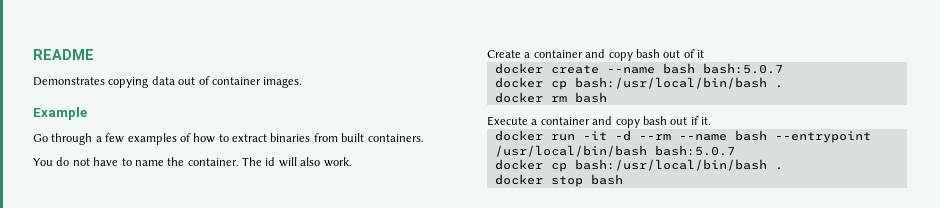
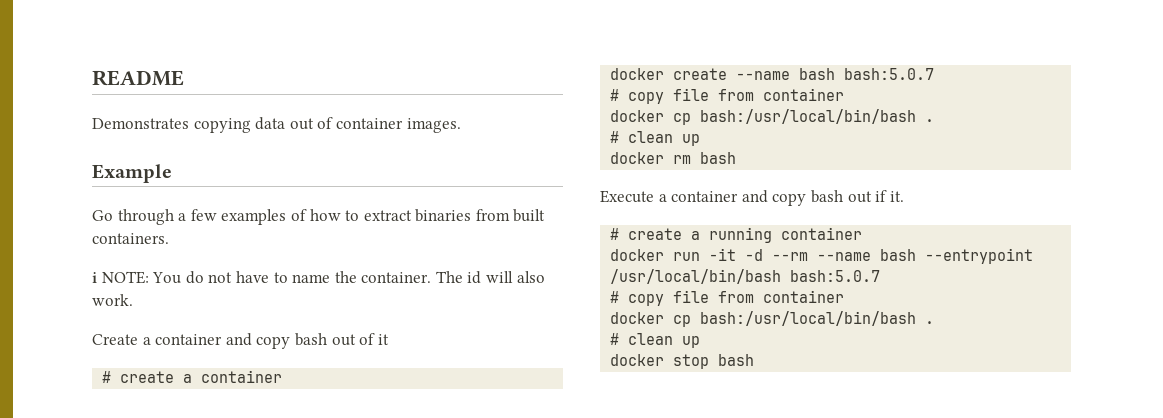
(424, 138) none -> [92,271,149,284] ℹ NOTE:
(704, 54) none -> [102,370,283,383] // # create a container
[494,77,783,90] // docker cp bash:/usr/local/bin/bash . -> [610,88,845,104] [610,109,935,125] [610,131,701,146] // # copy file from container // docker cp bash:/usr/local/bin/bash . // # clean up
(711, 121) none -> [610,227,863,243] // # create a running container
[494,159,783,172] // docker cp bash:/usr/local/bin/bash . -> [610,290,845,306] [610,311,935,327] [610,333,701,348] // # copy file from container // docker cp bash:/usr/local/bin/bash . // # clean up

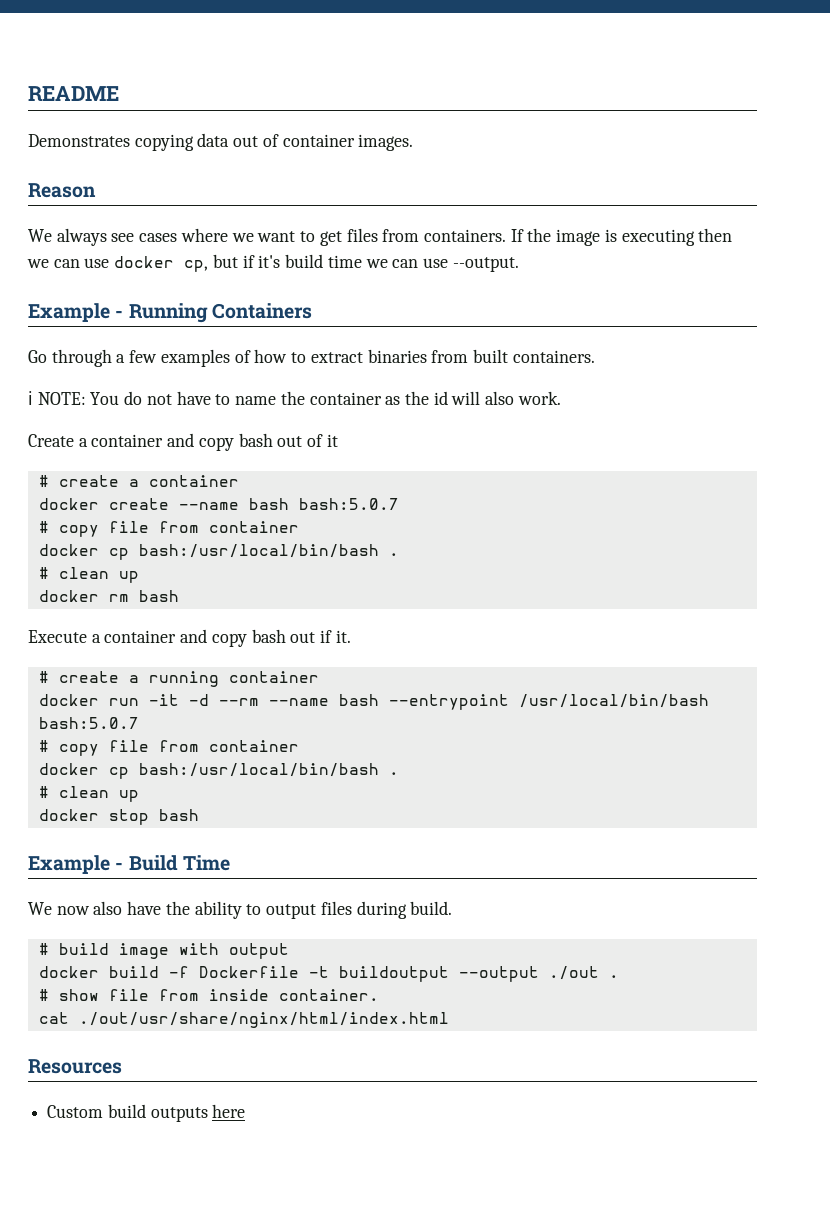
[92,164,172,183] Example -> [28,183,96,198] [28,228,733,246] [27,254,519,272] [28,303,312,323] Reason // We always see cases where we want to get files from containers. If the image is executing then we can use docker cp, but if it's build time we can use --output. // Example - Running Containers
[361,271,463,283] container. The -> [309,391,429,405] container as the
(755, 360) none -> [28,855,230,874] [28,901,453,919] [38,943,289,959] [38,966,619,982] [38,989,379,1001] [38,1012,449,1028] [28,1059,122,1074] [47,1104,246,1122] // Example - Build Time // We now also have the ability to output files during build. // # build image with output // docker build -f Dockerfile -t buildoutput --output ./out . // # show file from inside container. // cat ./out/usr/share/nginx/html/index.html // Resources // Custom build outputs here

